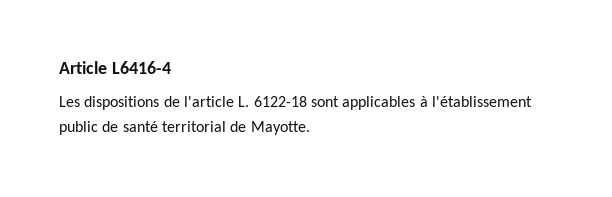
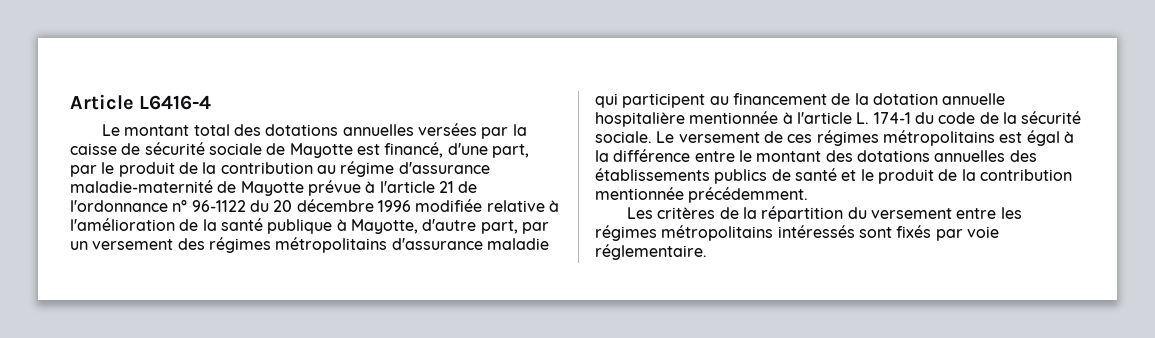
[59,96,532,110] [59,121,310,135] Les dispositions de l'article L. 6122-18 sont applicables à l'établissement public de santé territorial de Mayotte. -> [102,123,527,139] [70,142,529,158] [70,161,490,177] [70,180,478,196] [70,199,559,212] [70,218,549,234] [70,237,549,253] [595,93,1006,108] [595,111,1082,127] [595,130,1074,146] [595,149,1037,162] [595,168,1072,184] [595,187,809,203] [627,206,1022,222] [595,225,999,241] [595,244,707,260] Le montant total des dotations annuelles versées par la caisse de sécurité sociale de Mayotte est financé, d'une part, par le produit de la contribution au régime d'assurance maladie-maternité de Mayotte prévue à l'article 21 de l'ordonnance n° 96-1122 du 20 décembre 1996 modifiée relative à l'amélioration de la santé publique à Mayotte, d'autre part, par un versement des régimes métropolitains d'assurance maladie qui participent au financement de la dotation annuelle hospitalière mentionnée à l'article L. 174-1 du code de la sécurité sociale. Le versement de ces régimes métropolitains est égal à la différence entre le montant des dotations annuelles des établissements publics de santé et le produit de la contribution mentionnée précédemment. // Les critères de la répartition du versement entre les régimes métropolitains intéressés sont fixés par voie réglementaire.

